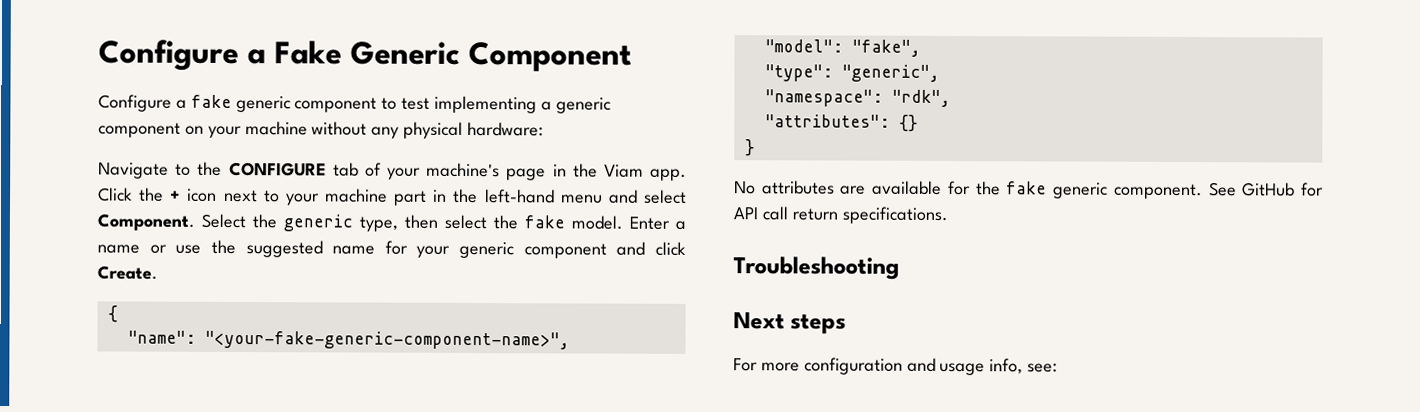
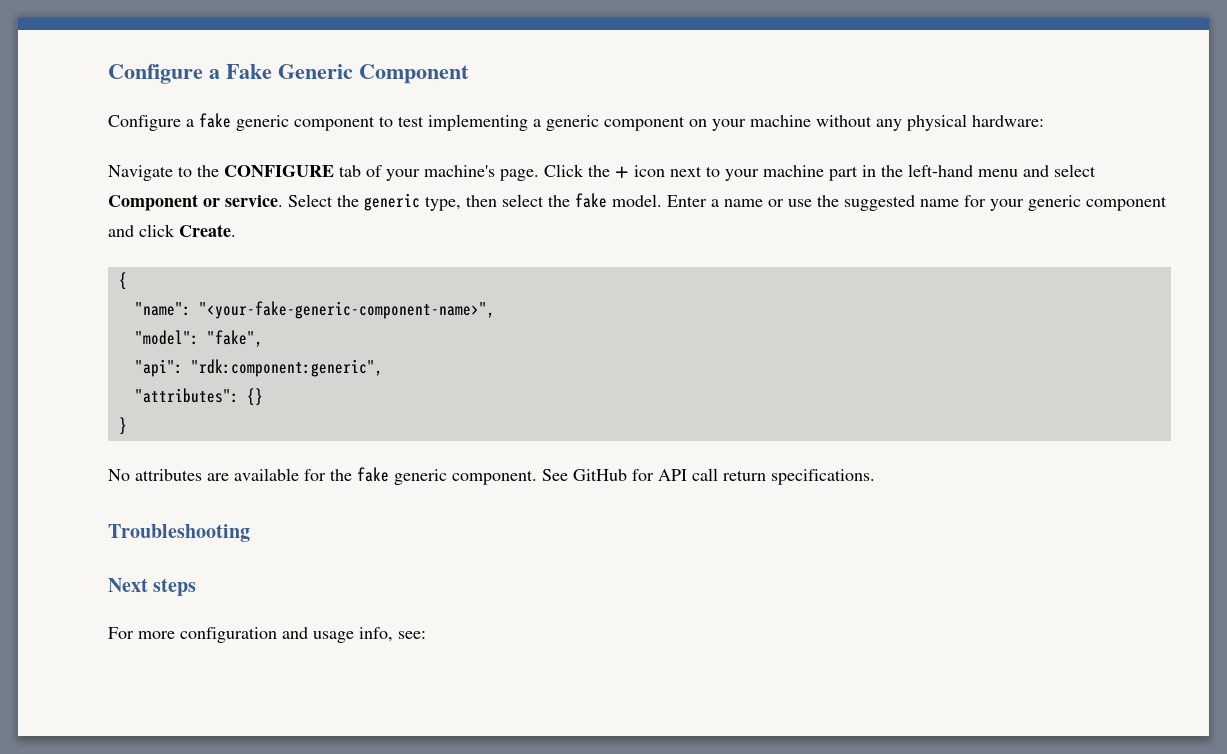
[506,163,688,181] page in the Viam app. -> [500,169,539,181] page.
[97,213,195,231] Component. -> [108,194,283,211] Component or service.
[764,64,940,82] [764,89,951,108] "type": "generic", // "namespace": "rdk", -> [134,359,383,377] "api": "rdk:component:generic",

